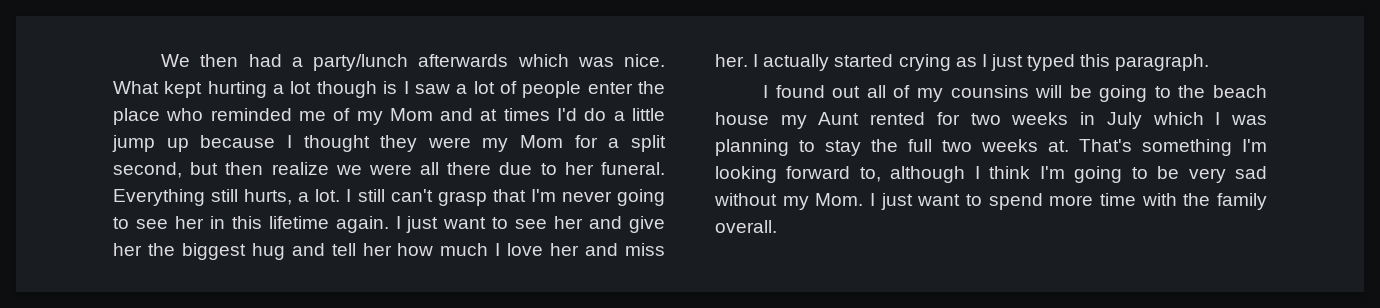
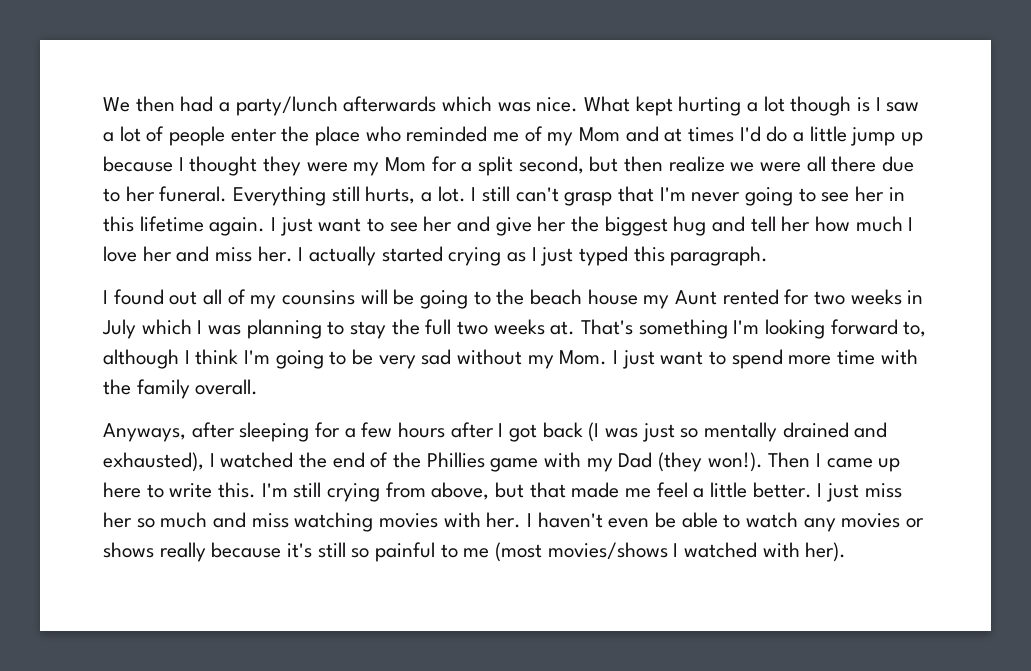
(777, 226) none -> [103,422,888,442] [103,452,901,472] [103,482,902,502] [103,512,925,532] [103,542,847,562] // Anyways, after sleeping for a few hours after I got back (I was just so mentally drained and exhausted), I watched the end of the Phillies game with my Dad (they won!). Then I came up here to write this. I'm still crying from above, but that made me feel a little better. I just miss her so much and miss watching movies with her. I haven't even be able to watch any movies or shows really because it's still so painful to me (most movies/shows I watched with her).

